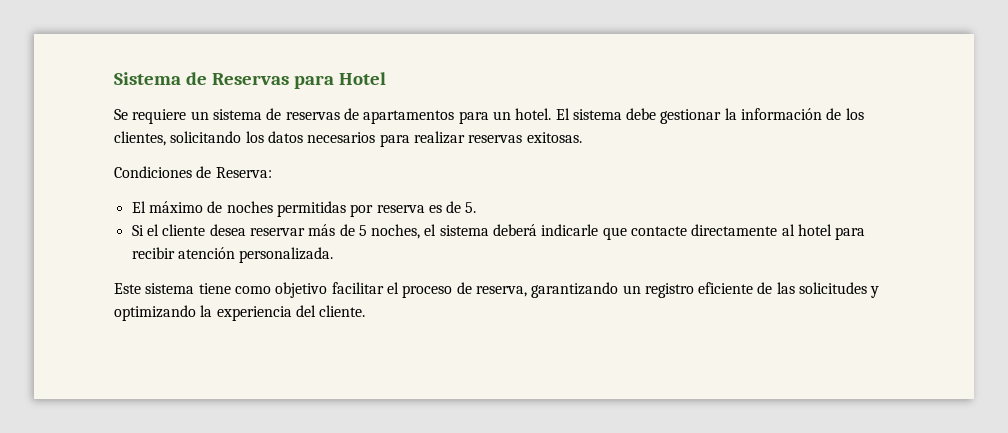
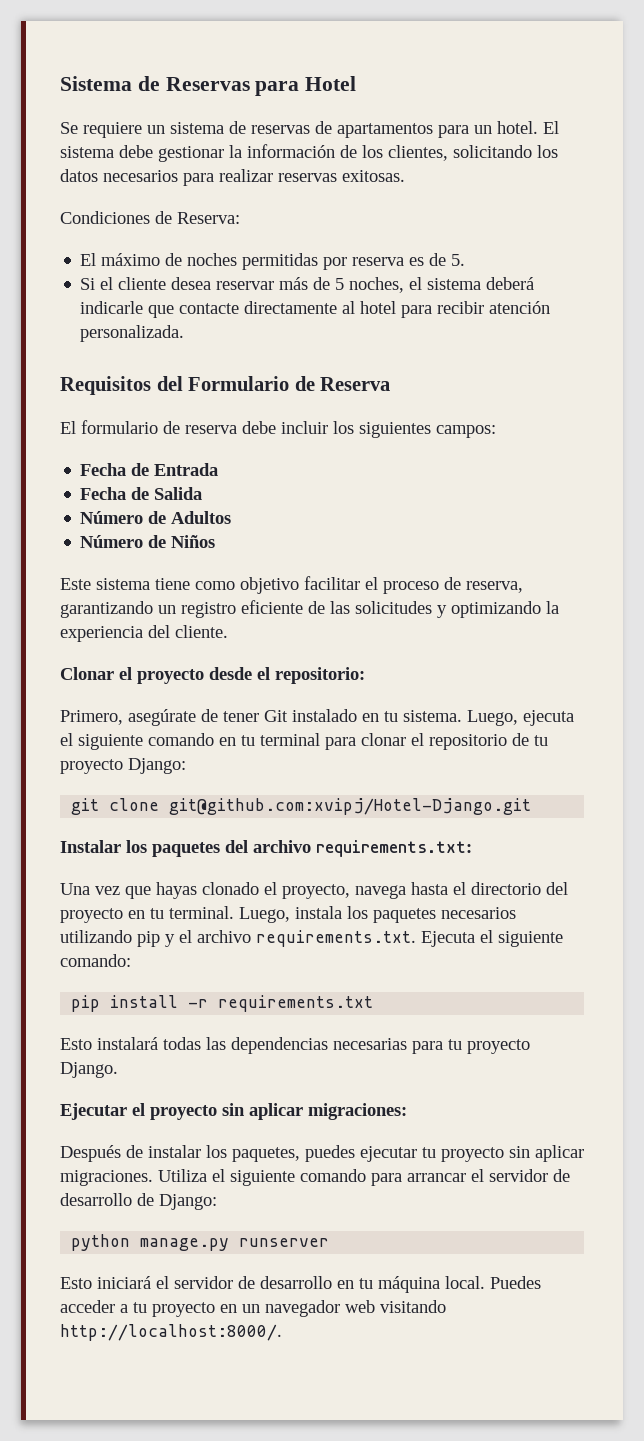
(334, 255) none -> [60,376,391,395] [60,420,496,438] [80,463,219,476] [80,487,203,500] [80,511,232,524] [80,535,216,548] // Requisitos del Formulario de Reserva // El formulario de reserva debe incluir los siguientes campos: // Fecha de Entrada // Fecha de Salida // Número de Adultos // Número de Niños
(366, 311) none -> [60,667,365,684] [60,709,574,726] [60,733,548,750] [60,758,186,774] [71,798,532,815] [60,840,472,857] [60,882,568,899] [60,906,516,923] [60,930,563,947] [60,954,131,967] [71,995,374,1012] [60,1037,530,1054] [60,1062,118,1078] [60,1103,407,1120] [60,1145,584,1162] [60,1169,570,1186] [60,1193,217,1210] [71,1234,330,1251] [60,1276,541,1293] [60,1300,446,1317] [60,1324,282,1341] // Clonar el proyecto desde el repositorio: // Primero, asegúrate de tener Git instalado en tu sistema. Luego, ejecuta el siguiente comando en tu terminal para clonar el repositorio de tu proyecto Django: // git clone git@github.com:xvipj/Hotel-Django.git // Instalar los paquetes del archivo requirements.txt: // Una vez que hayas clonado el proyecto, navega hasta el directorio del proyecto en tu terminal. Luego, instala los paquetes necesarios utilizando pip y el archivo requirements.txt. Ejecuta el siguiente comando: // pip install -r requirements.txt // Esto instalará todas las dependencias necesarias para tu proyecto Django. // Ejecutar el proyecto sin aplicar migraciones: // Después de instalar los paquetes, puedes ejecutar tu proyecto sin aplicar migraciones. Utiliza el siguiente comando para arrancar el servidor de desarrollo de Django: // python manage.py runserver // Esto iniciará el servidor de desarrollo en tu máquina local. Puedes acceder a tu proyecto en un navegador web visitando http://localhost:8000/.

